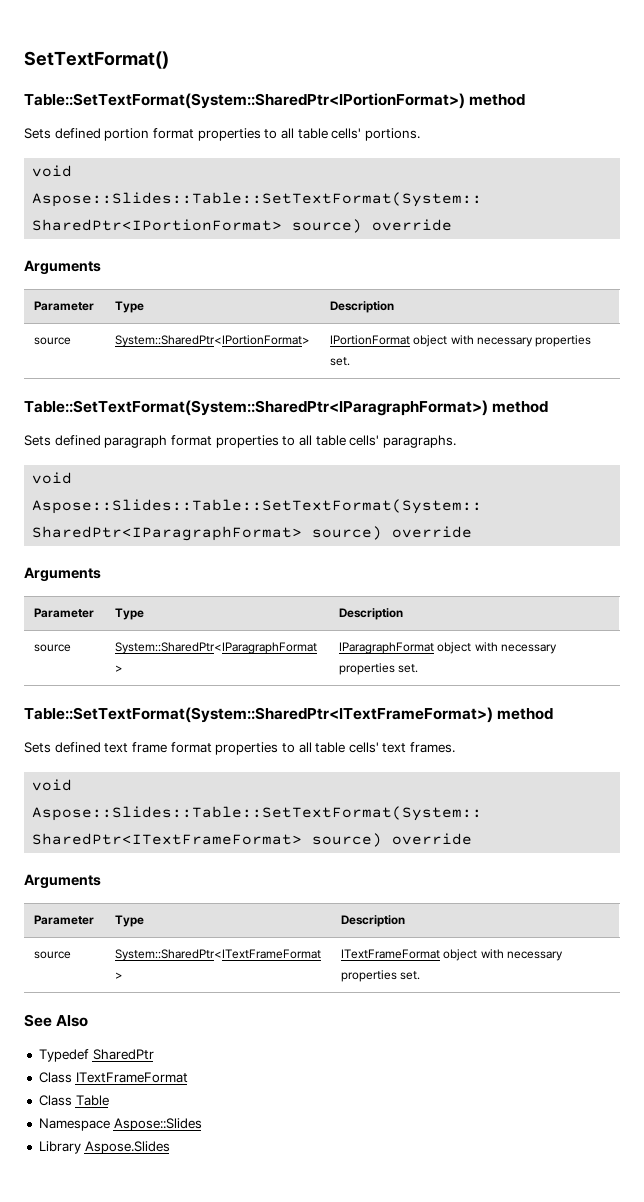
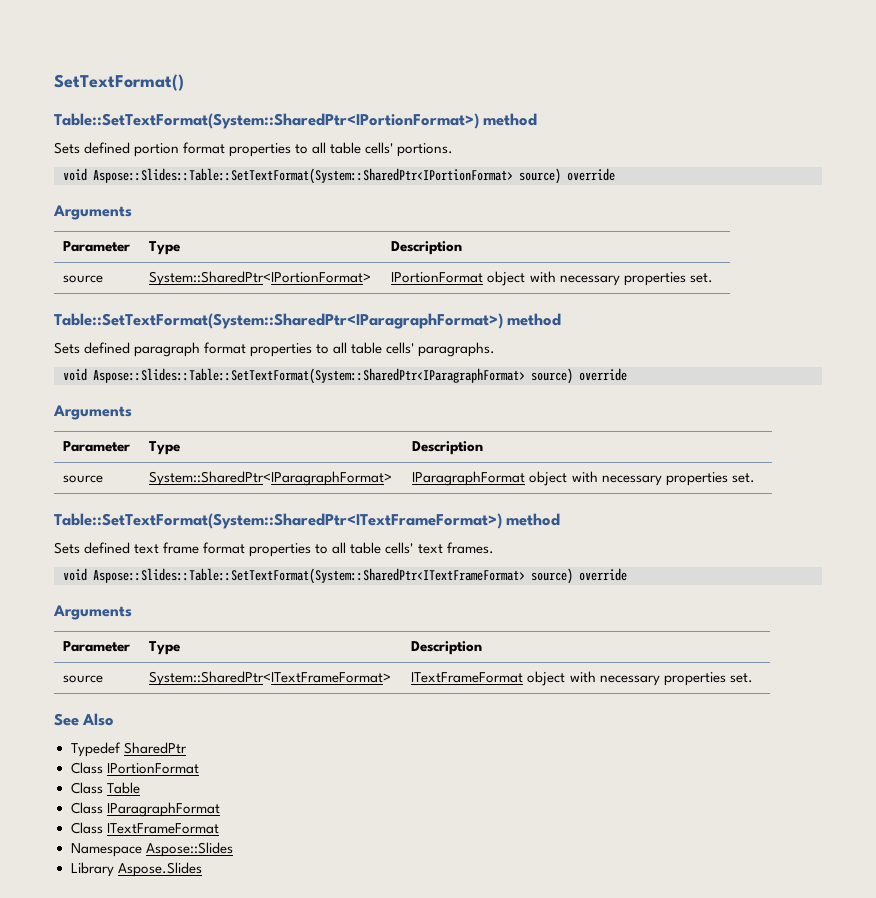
[75,1072,188,1083] ITextFrameFormat -> [106,763,199,774] IPortionFormat
(109, 1100) none -> [70,802,220,817] [70,822,219,834] // Class IParagraphFormat // Class ITextFrameFormat

